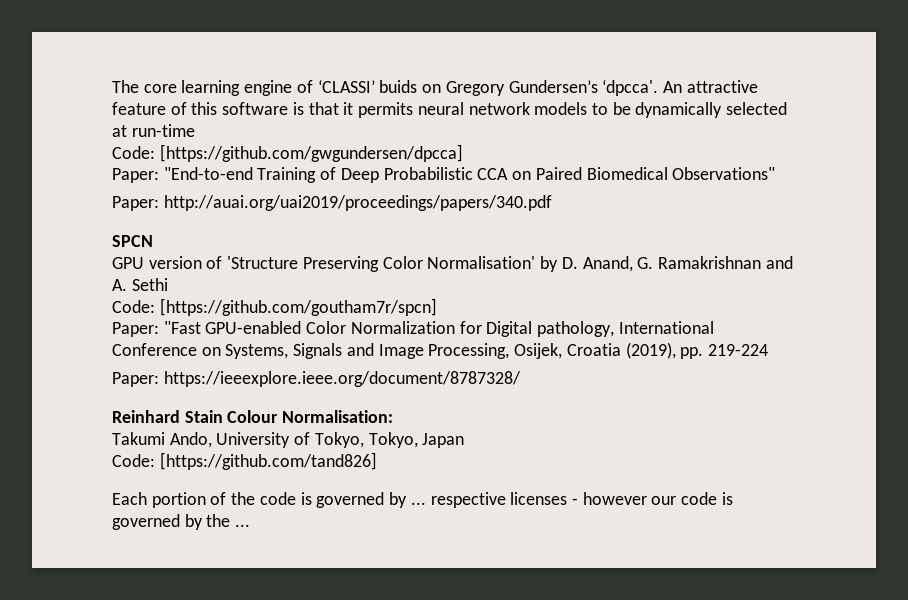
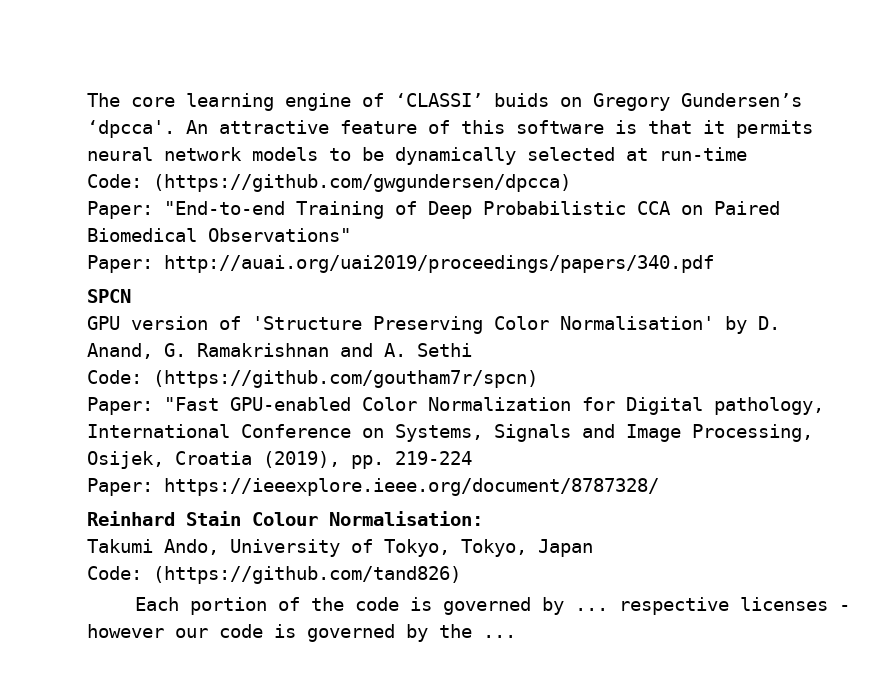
[159,144,463,162] [https://github.com/gwgundersen/dpcca] -> [153,174,571,192] (https://github.com/gwgundersen/dpcca)
[159,298,437,316] [https://github.com/goutham7r/spcn] -> [153,370,538,388] (https://github.com/goutham7r/spcn)
[159,452,377,470] [https://github.com/tand826] -> [153,566,461,584] (https://github.com/tand826)

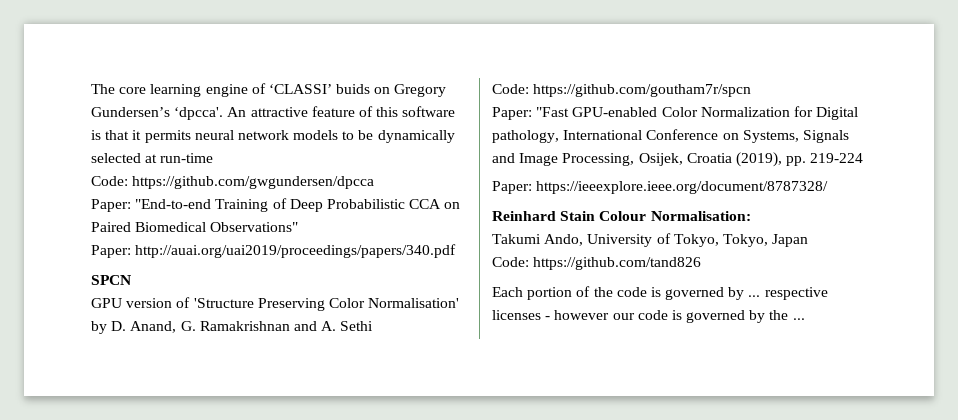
[153,174,571,192] (https://github.com/gwgundersen/dpcca) -> [132,176,375,189] https://github.com/gwgundersen/dpcca
[153,370,538,388] (https://github.com/goutham7r/spcn) -> [533,84,752,97] https://github.com/goutham7r/spcn
[153,566,461,584] (https://github.com/tand826) -> [533,257,702,270] https://github.com/tand826

